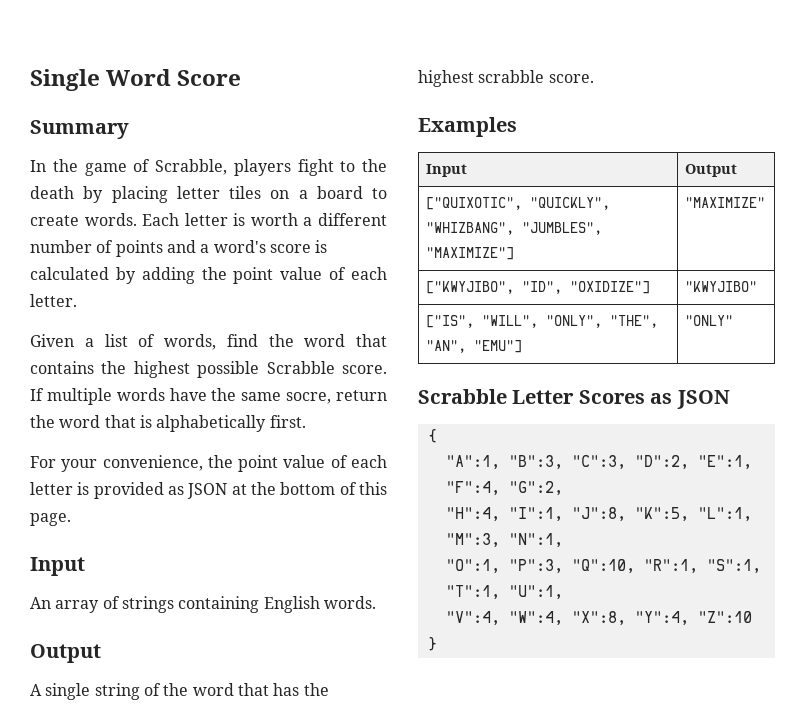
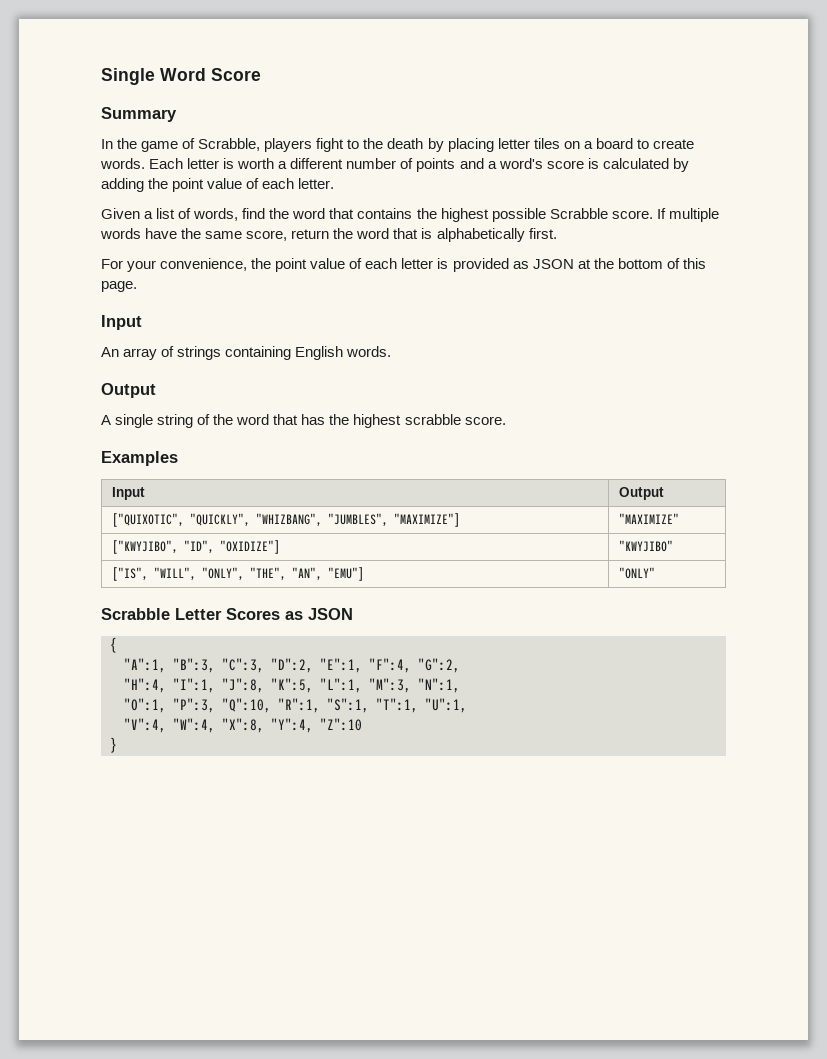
[286,392,332,404] socre, -> [246,230,288,241] score,

